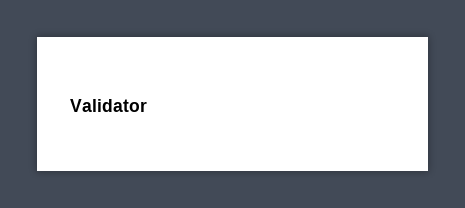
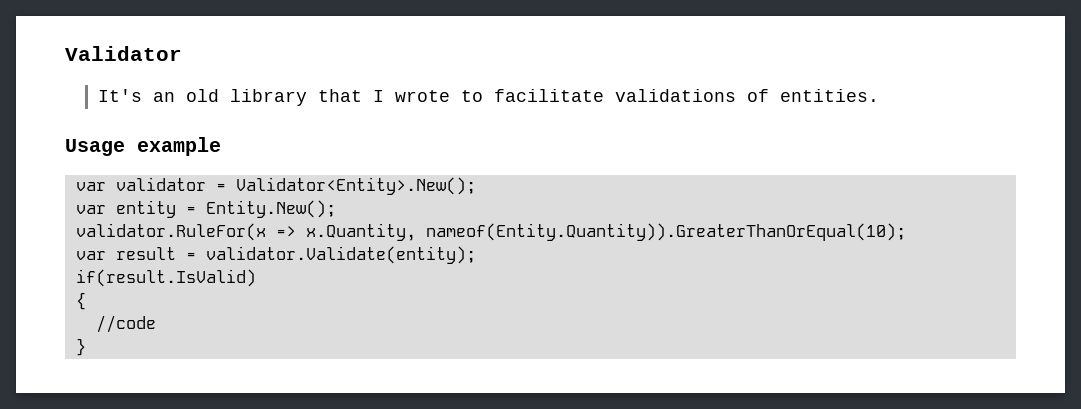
(147, 105) none -> [97,89,879,106] [65,137,221,156] [75,177,476,195] [75,200,336,218] [75,223,906,241] [75,246,476,264] [75,269,256,287] [75,292,86,310] [95,315,156,333] [75,338,86,356] // It's an old library that I wrote to facilitate validations of entities. // Usage example // var validator = Validator<Entity>.New(); // var entity = Entity.New(); // validator.RuleFor(x => x.Quantity, nameof(Entity.Quantity)).GreaterThanOrEqual(10); // var result = validator.Validate(entity); // if(result.IsValid) // { // //code // }

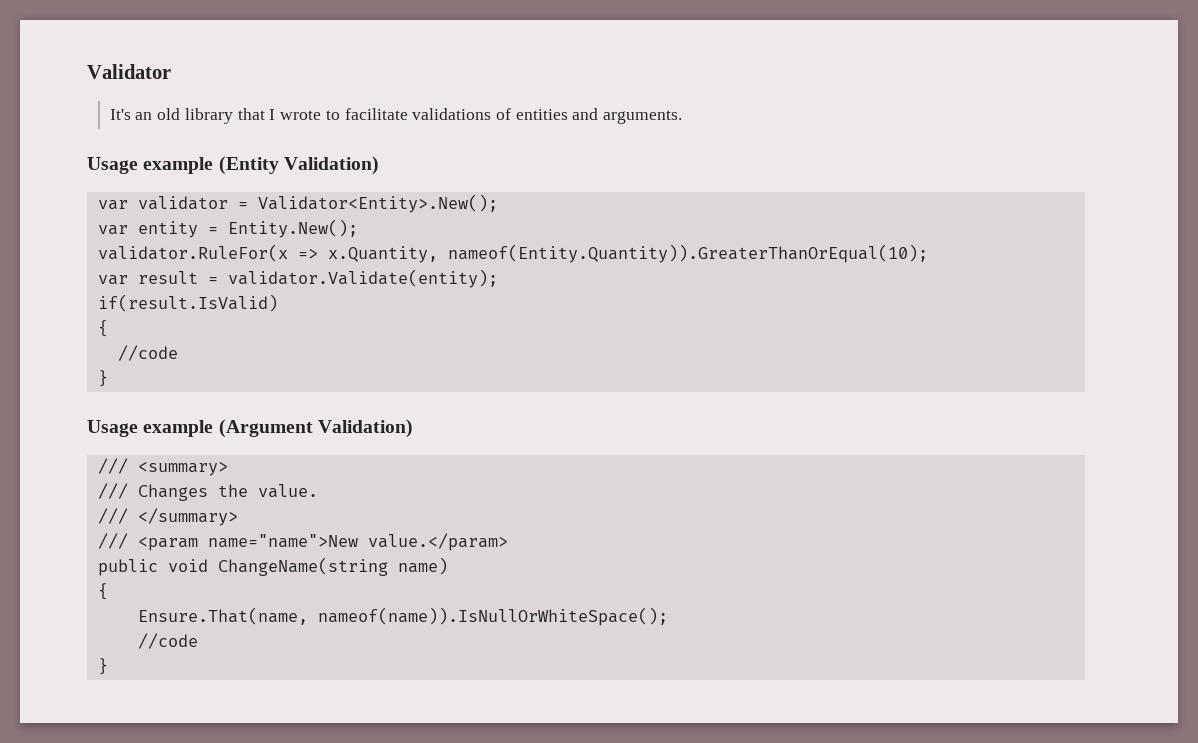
[779,89,879,102] [65,137,221,156] entities. // Usage example -> [515,108,683,124] [87,156,379,175] entities and arguments. // Usage example (Entity Validation)
(86, 347) none -> [87,419,413,438] [97,458,228,476] [97,483,318,501] [97,508,238,526] [97,533,508,551] [97,557,448,576] [97,583,108,600] [137,607,668,626] [137,633,198,649] [97,658,108,675] // Usage example (Argument Validation) // /// <summary> // /// Changes the value. // /// </summary> // /// <param name="name">New value.</param> // public void ChangeName(string name) // { // Ensure.That(name, nameof(name)).IsNullOrWhiteSpace(); // //code // }

